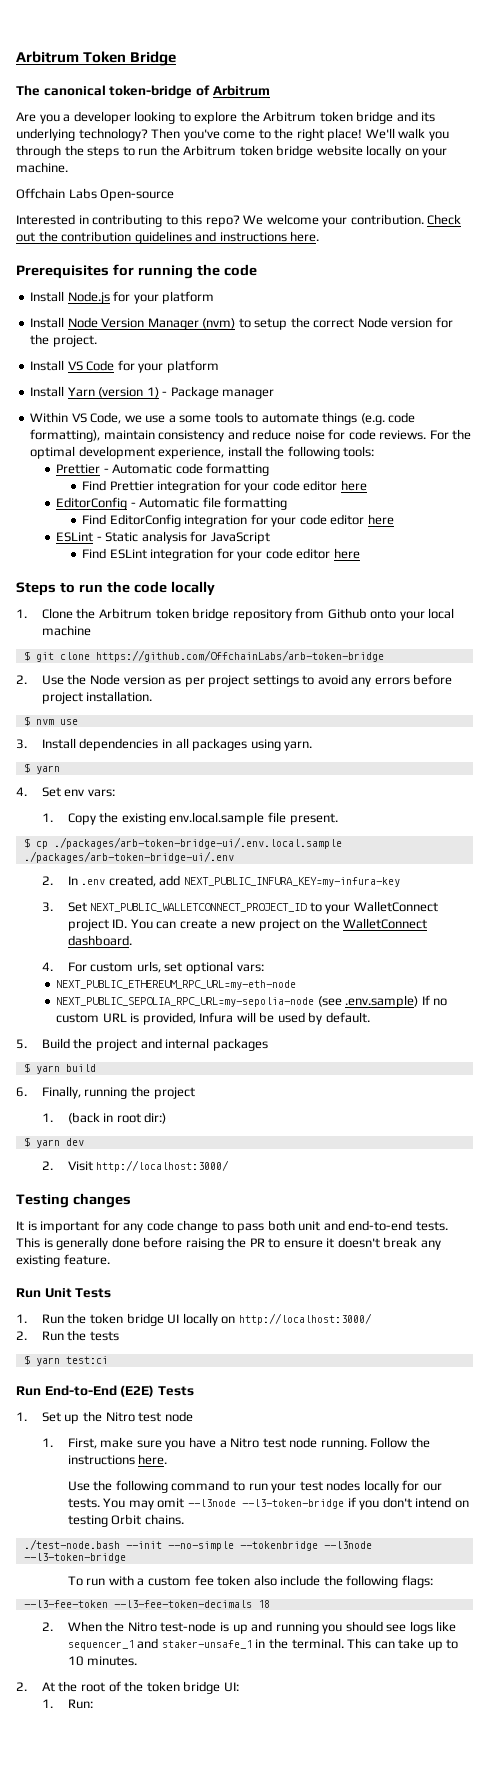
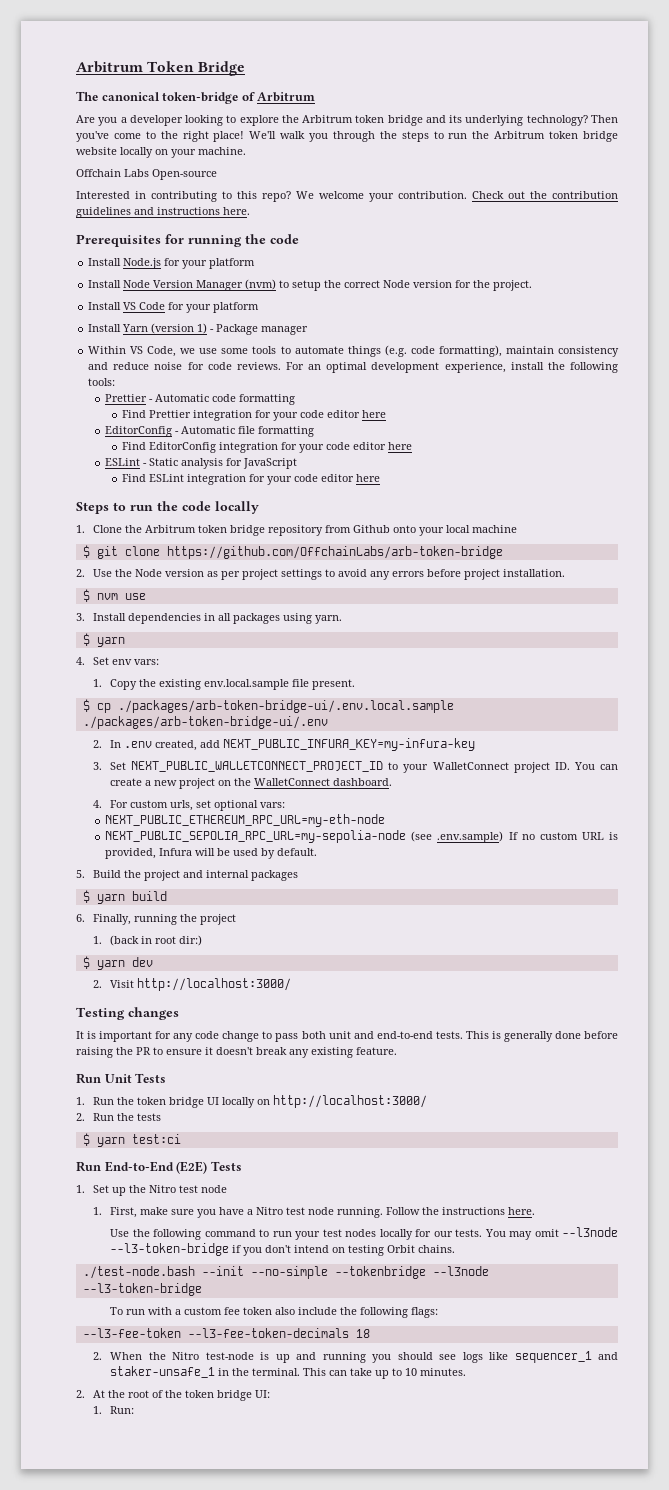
[168,415,176,423] a -> (218, 351) none
[452,429,472,440] the -> [308,364,322,370] an

